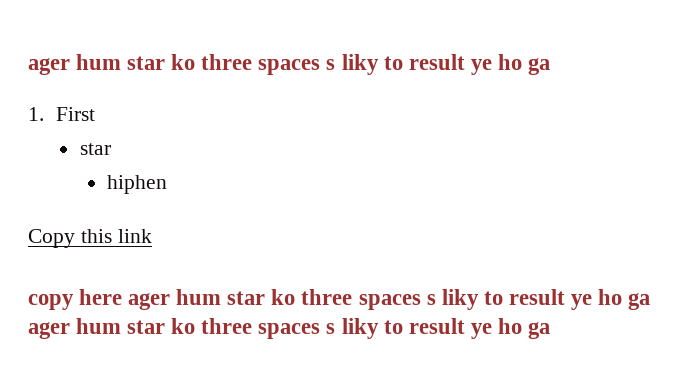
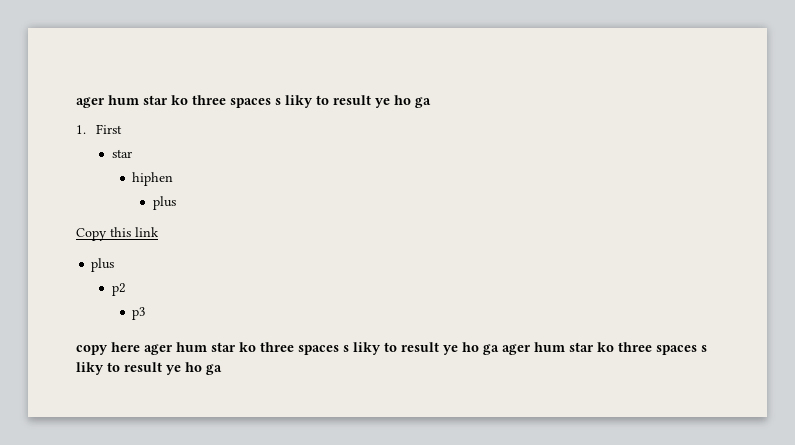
(168, 184) none -> [152,196,176,210] // plus
(152, 236) none -> [91,258,115,272] [111,283,126,296] [132,307,147,320] // plus // p2 // p3

